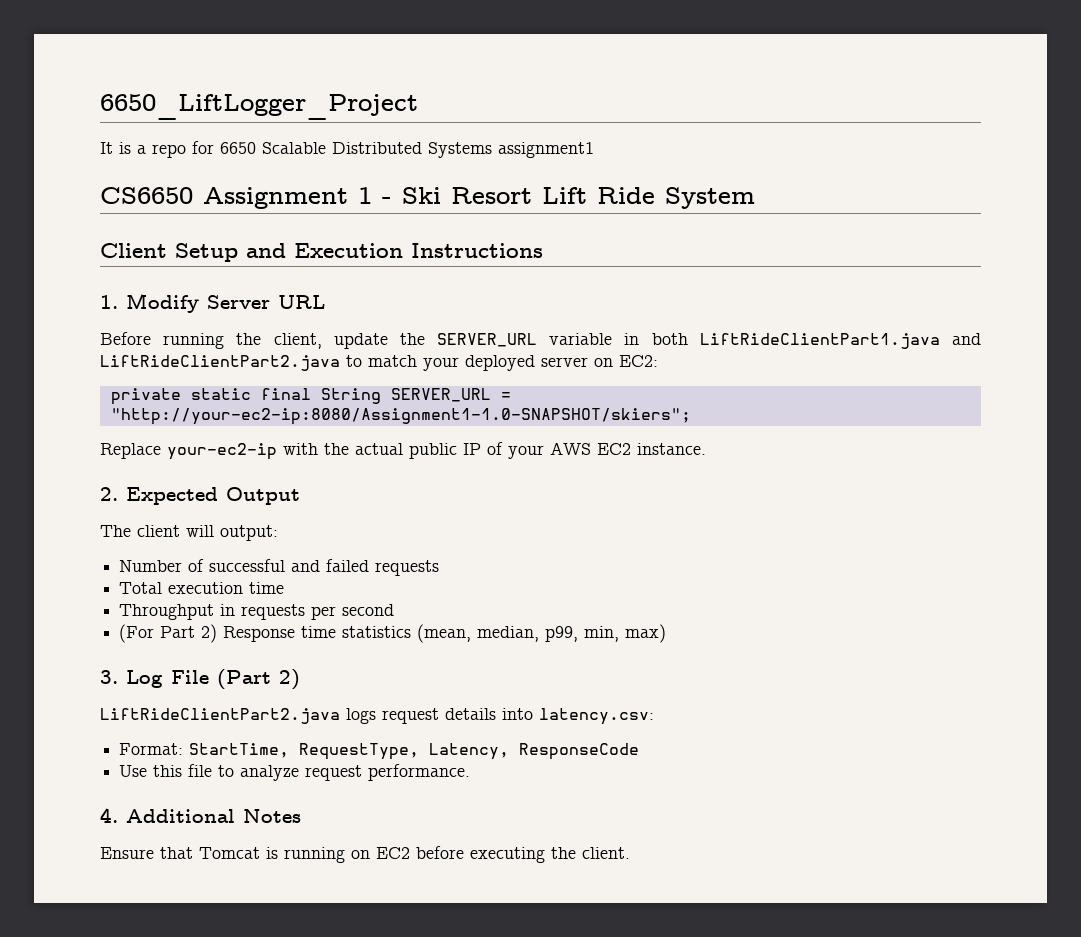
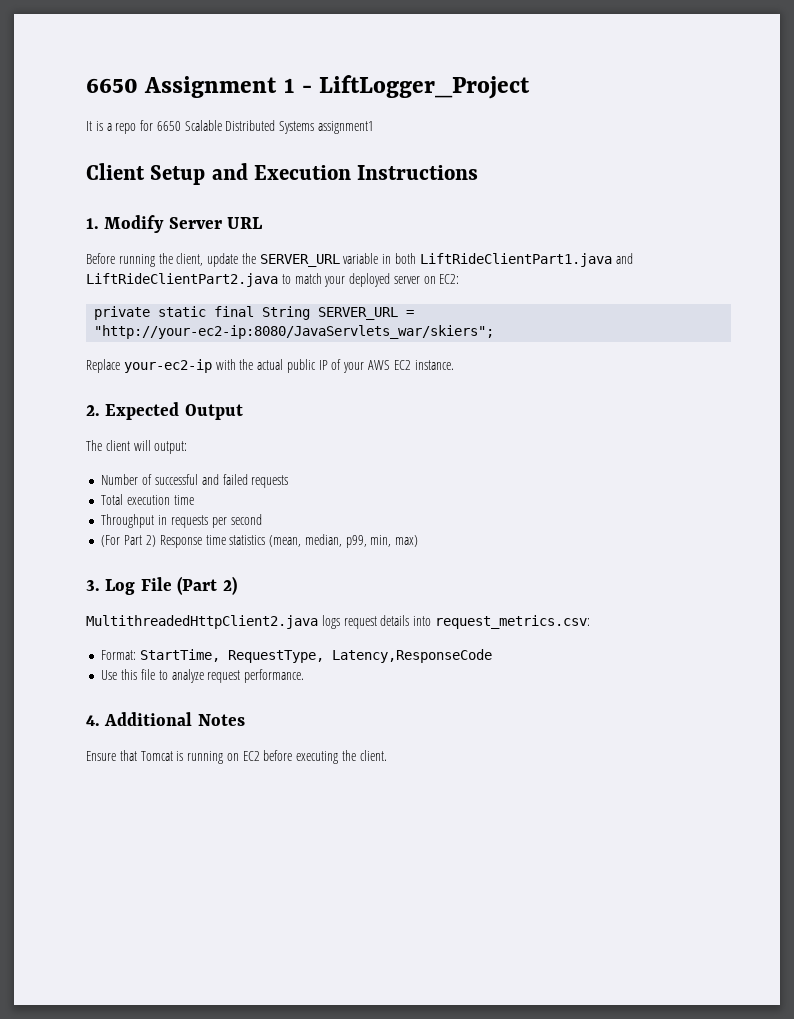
[100,94,418,120] 6650_LiftLogger_Project -> [86,75,531,99] 6650 Assignment 1 - LiftLogger_Project
[100,187,755,209] // CS6650 Assignment 1 - Ski Resort Lift Ride System -> (375, 127) none
[110,408,691,425] "http://your-ec2-ip:8080/Assignment1-1.0-SNAPSHOT/skiers"; -> [94,325,495,339] "http://your-ec2-ip:8080/JavaServlets_war/skiers";
[100,708,340,724] LiftRideClientPart2.java -> [86,615,318,629] MultithreadedHttpClient2.java
[539,708,654,725] latency.csv: -> [434,615,590,629] request_metrics.csv:
[429,743,640,760] Latency, ResponseCode -> [332,649,493,663] Latency,ResponseCode

